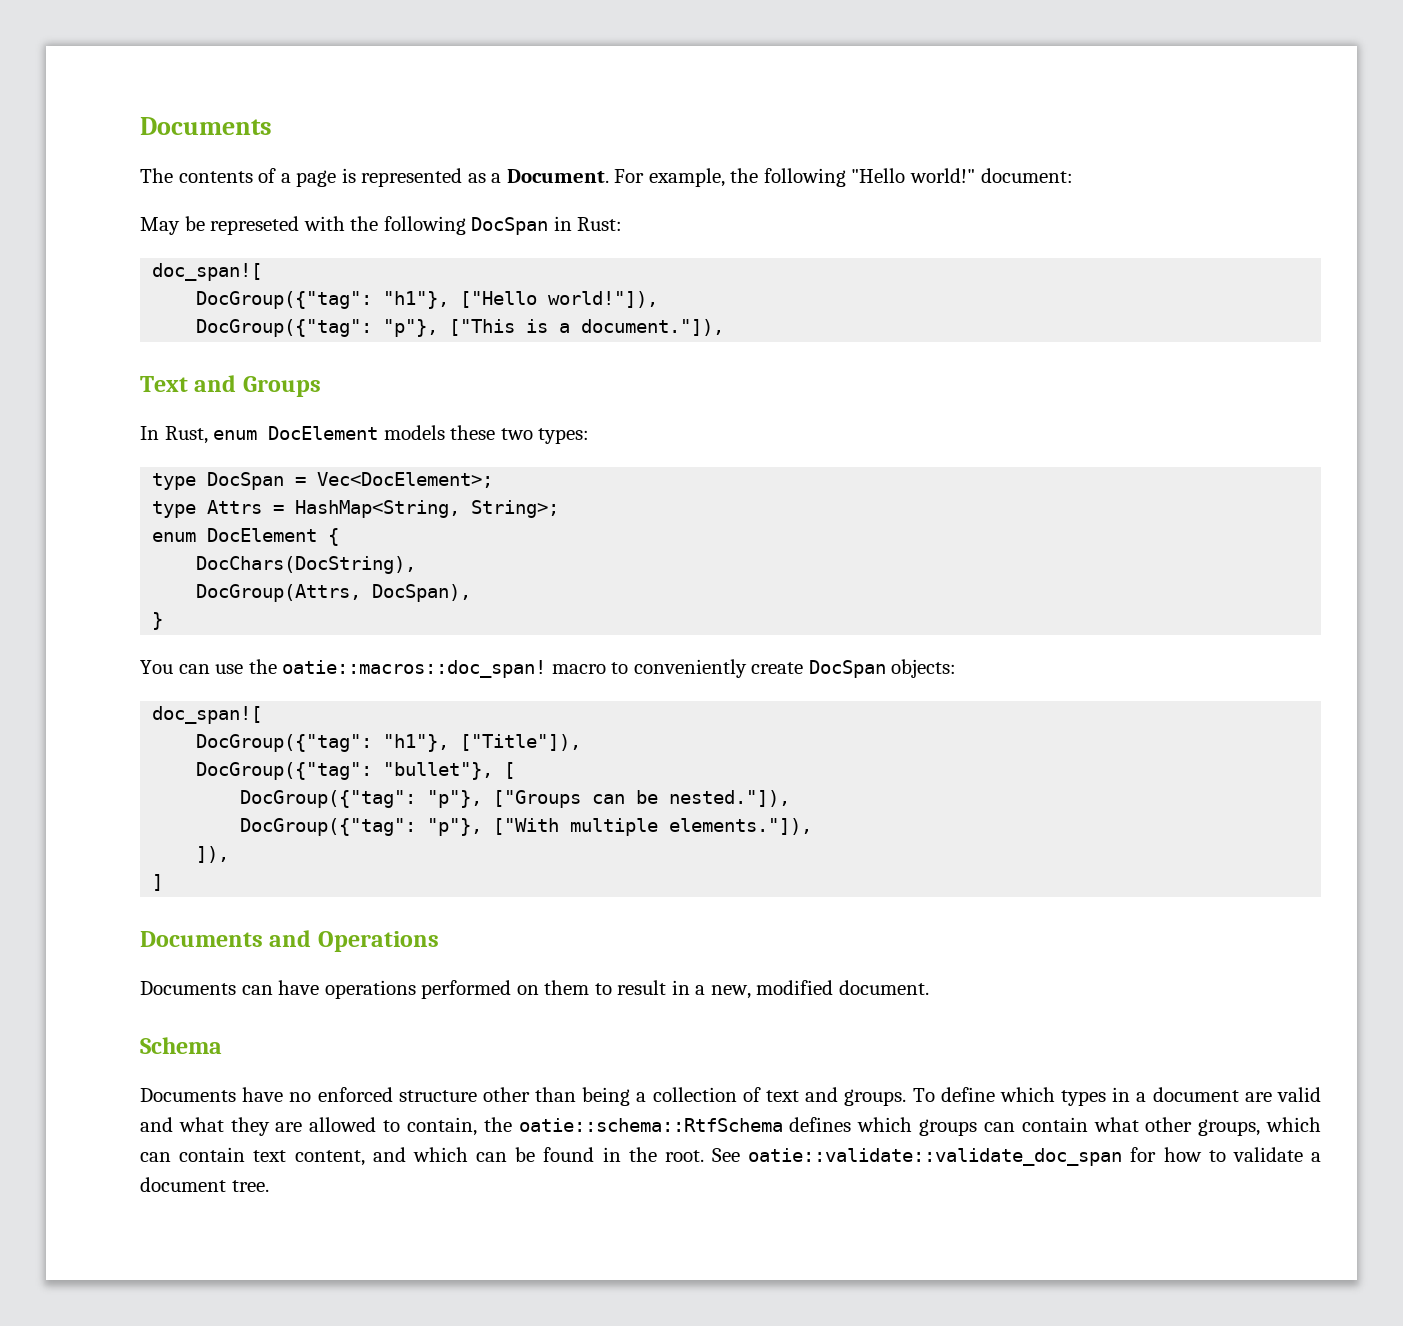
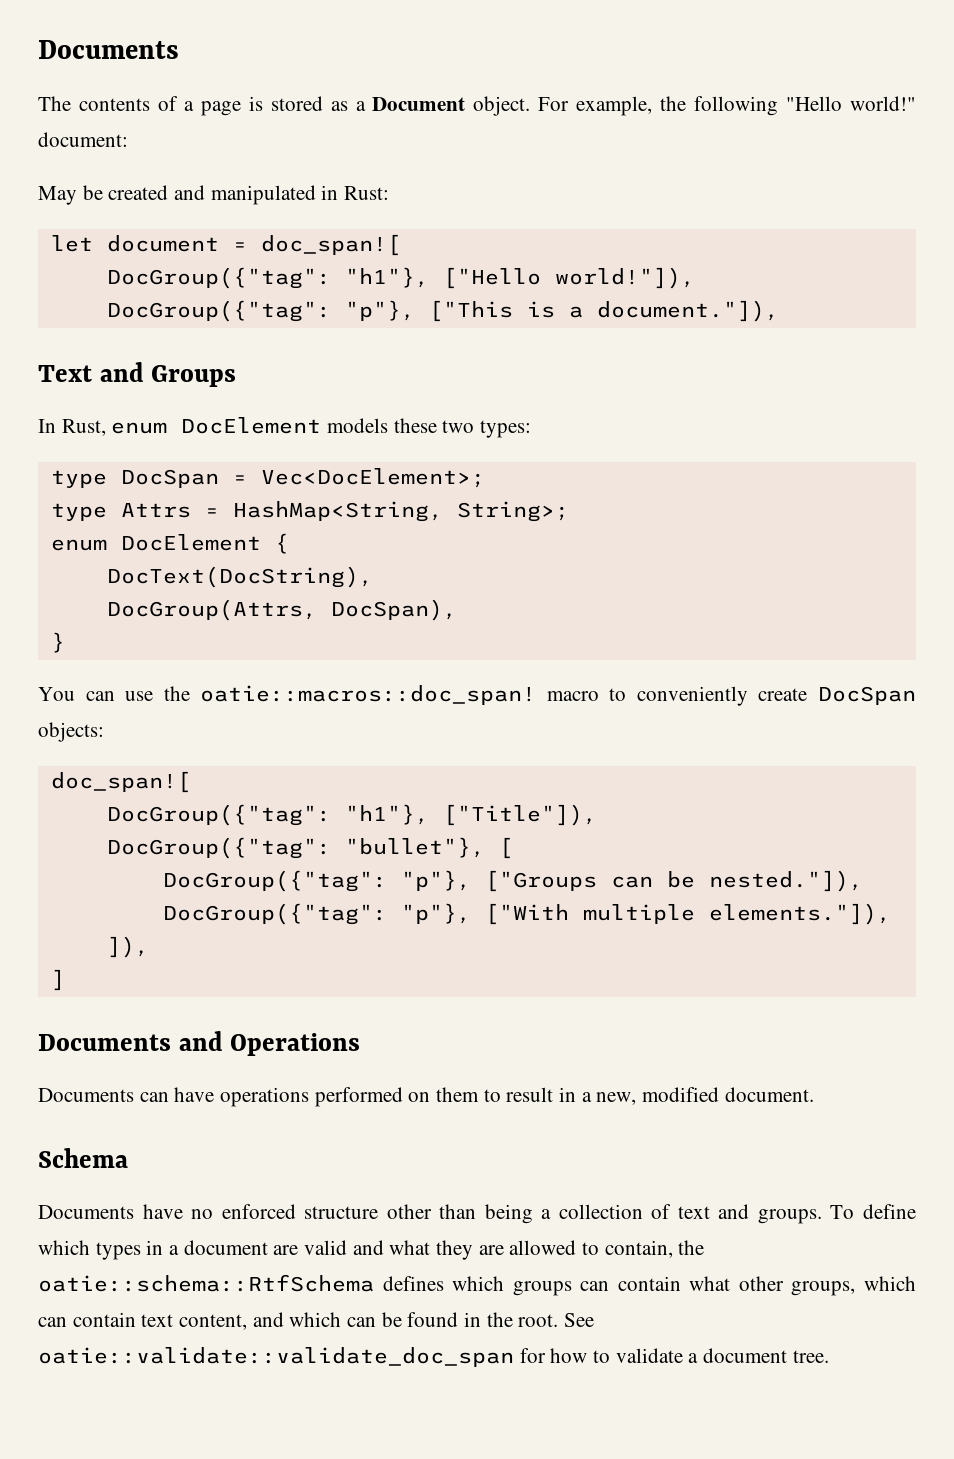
[361,168,463,187] represented -> [270,96,323,111] stored
[506,169,609,183] Document. -> [372,96,531,116] Document object.
[210,216,549,235] represeted with the following DocSpan -> [108,185,316,205] created and manipulated
(623, 224) none -> [50,235,247,252] let document =
[196,556,417,574] DocChars(DocString), -> [106,566,373,588] DocText(DocString),

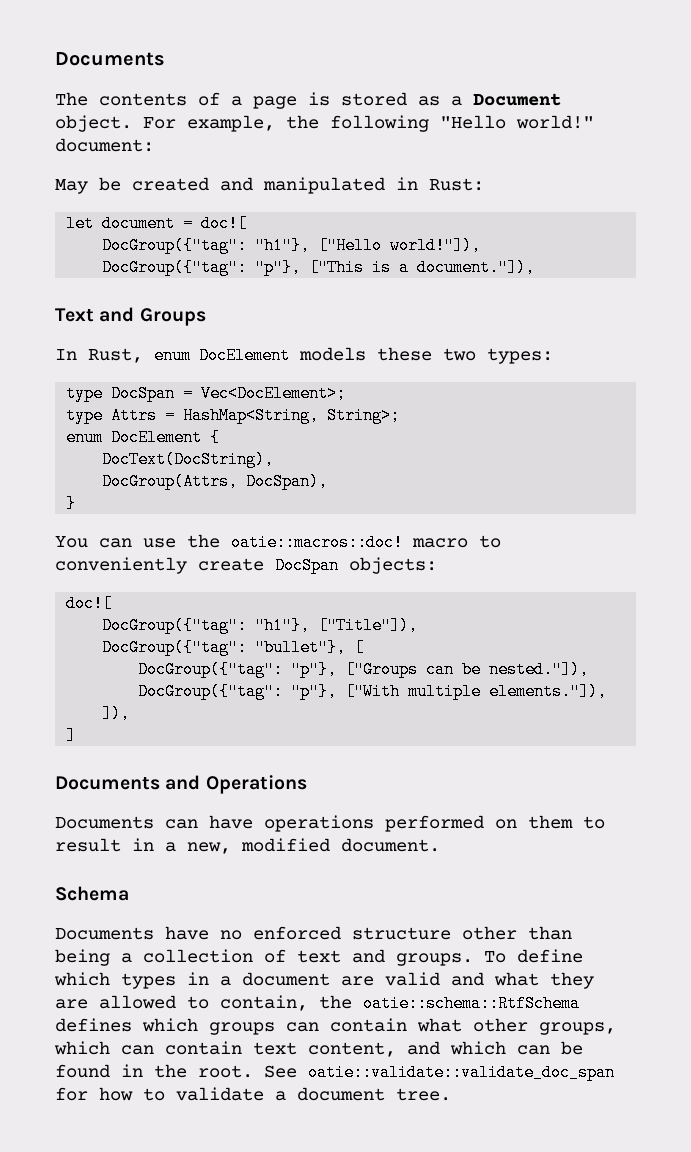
[260,234,401,256] doc_span![ -> [201,215,248,232] doc![
[200,685,537,705] oatie::macros::doc_span! -> [231,534,403,551] oatie::macros::doc!
[50,771,191,793] doc_span![ -> [66,595,113,612] doc![

